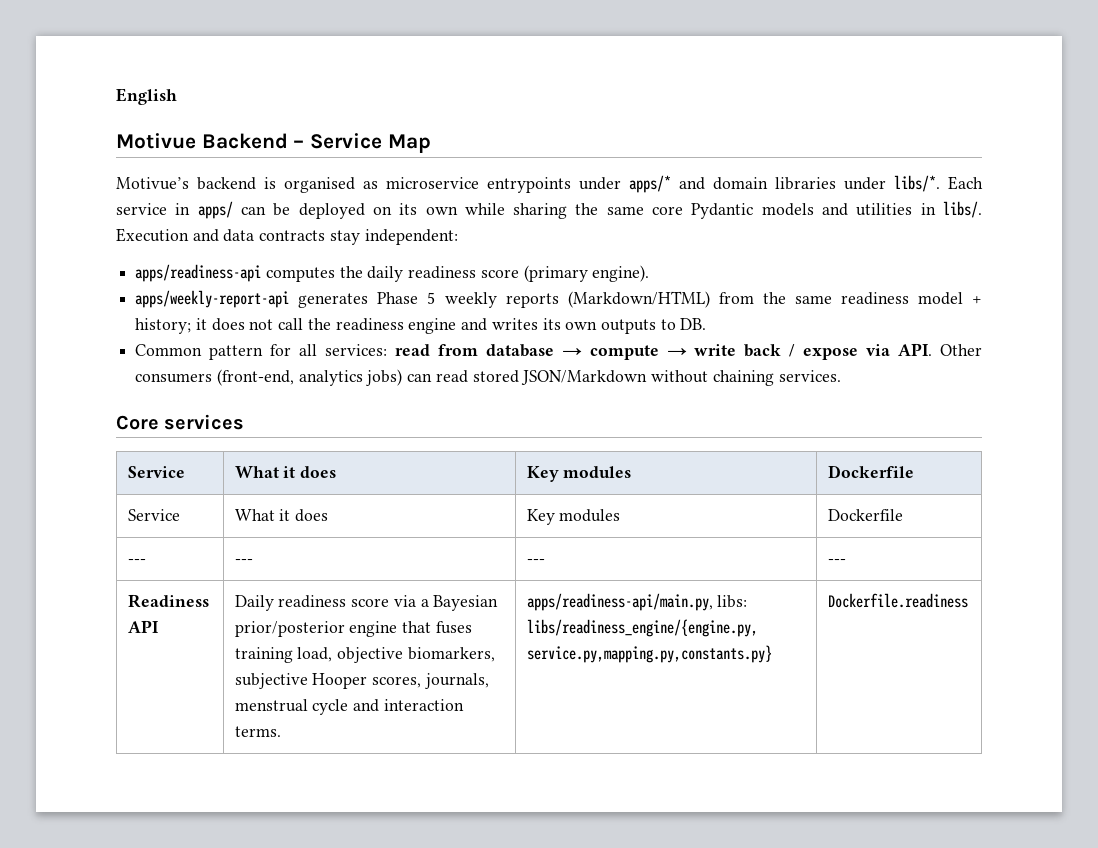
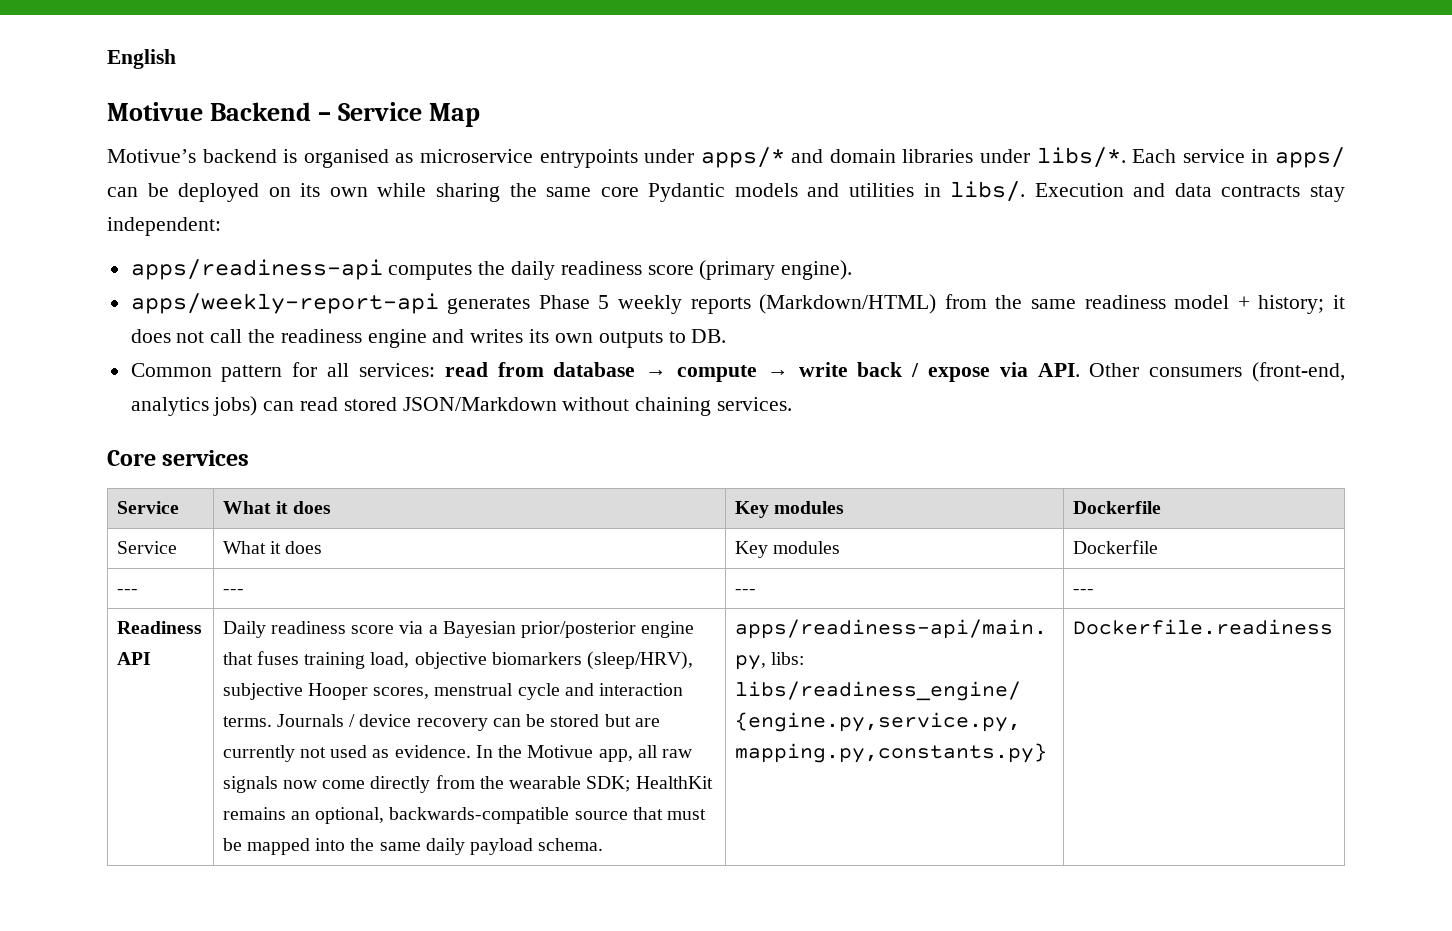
[407,647,495,662] biomarkers, -> [491,651,694,670] biomarkers (sleep/HRV),
[424,673,489,689] journals, -> (430, 693) none
(281, 731) none -> [276,714,660,731] [222,745,693,762] [222,775,713,793] [222,807,707,824] [222,838,604,855] Journals / device recovery can be stored but are currently not used as evidence. In the Motivue app, all raw signals now come directly from the wearable SDK; HealthKit remains an optional, backwards-compatible source that must be mapped into the same daily payload schema.

